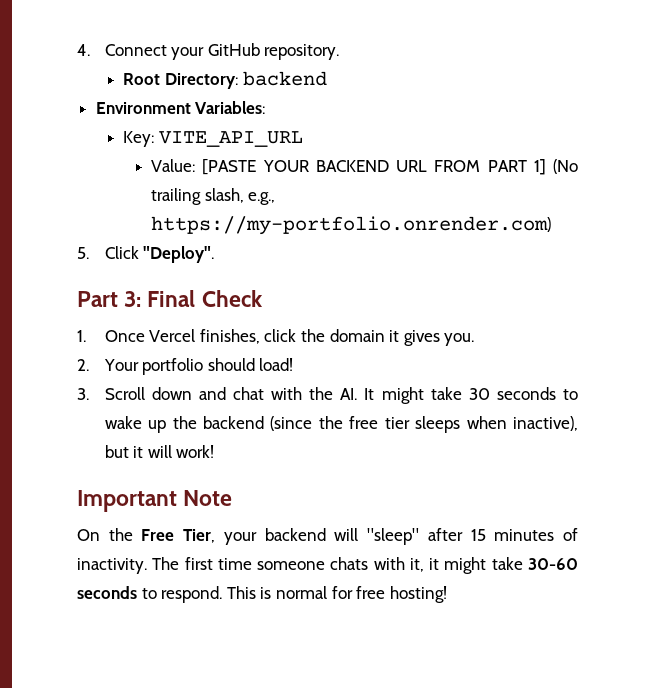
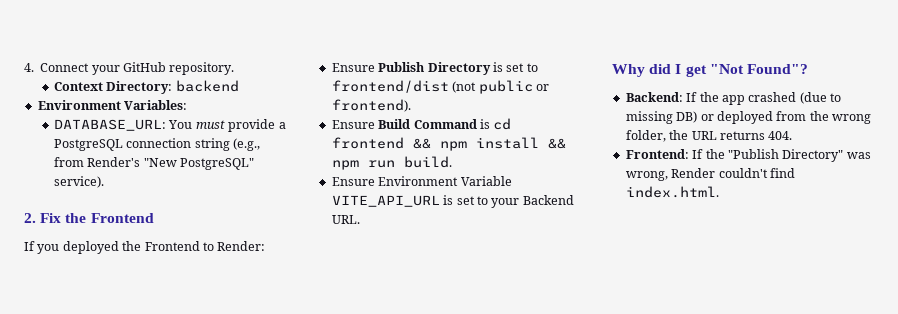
[123,73,161,85] Root -> [54,82,104,91] Context
[123,131,304,147] [151,159,578,175] [151,188,276,205] [151,216,552,235] [77,246,215,263] [77,290,263,307] [77,329,475,346] [77,358,294,375] [77,387,578,404] [104,416,578,433] [104,445,215,458] [77,490,233,512] [77,528,579,545] [77,557,578,574] [77,586,447,603] Key: VITE_API_URL // Value: [PASTE YOUR BACKEND URL FROM PART 1] (No trailing slash, e.g., https://my-portfolio.onrender.com) // 5. Click "Deploy". // Part 3: Final Check // 1. Once Vercel finishes, click the domain it gives you. // 2. Your portfolio should load! // 3. Scroll down and chat with the AI. It might take 30 seconds to wake up the backend (since the free tier sleeps when inactive), but it will work! // Important Note // On the Free Tier, your backend will "sleep" after 15 minutes of inactivity. The first time someone chats with it, it might take 30-60 seconds to respond. This is normal for free hosting! -> [54,119,286,132] [54,138,261,151] [54,157,255,170] [54,176,105,188] [24,213,154,223] [24,241,266,254] [331,62,538,75] [331,80,549,94] [331,99,411,112] [331,118,512,130] [331,137,566,151] [331,156,452,170] [331,176,512,186] [331,195,574,208] [331,215,360,224] [612,64,808,77] [625,92,841,105] [625,111,871,124] [625,130,793,142] [625,149,871,162] [625,168,795,181] [625,186,719,198] DATABASE_URL: You must provide a PostgreSQL connection string (e.g., from Render's "New PostgreSQL" service). // 2. Fix the Frontend // If you deployed the Frontend to Render: // Ensure Publish Directory is set to frontend/dist (not public or frontend). // Ensure Build Command is cd frontend && npm install && npm run build. // Ensure Environment Variable VITE_API_URL is set to your Backend URL. // Why did I get "Not Found"? // Backend: If the app crashed (due to missing DB) or deployed from the wrong folder, the URL returns 404. // Frontend: If the "Publish Directory" was wrong, Render couldn't find index.html.

